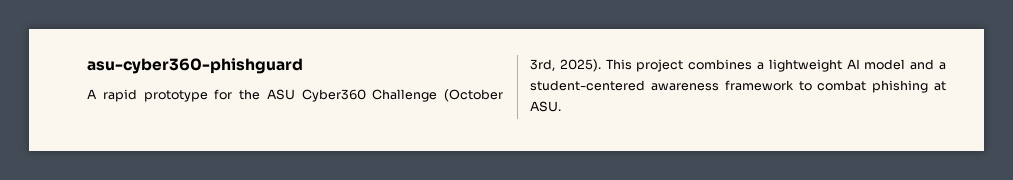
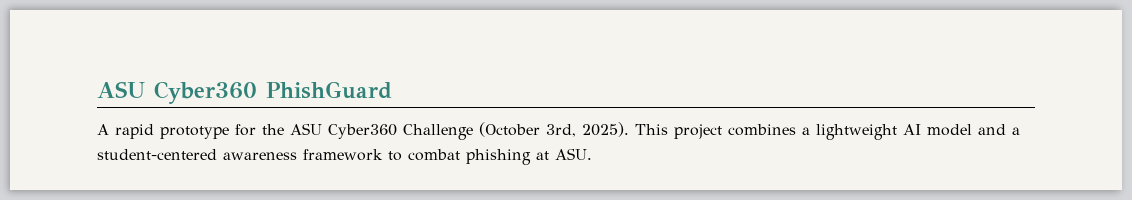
[87,58,303,74] asu-cyber360-phishguard -> [97,81,392,104] ASU Cyber360 PhishGuard

